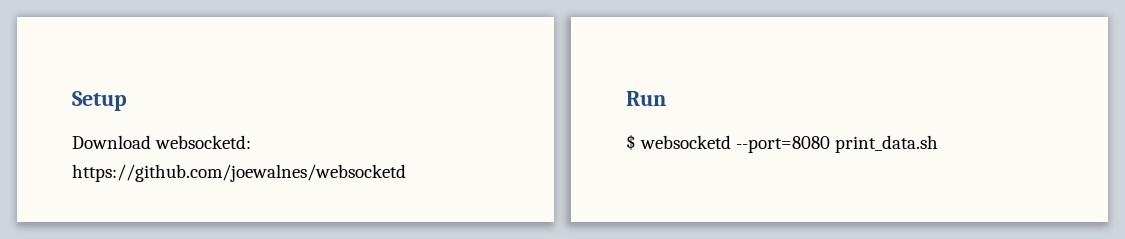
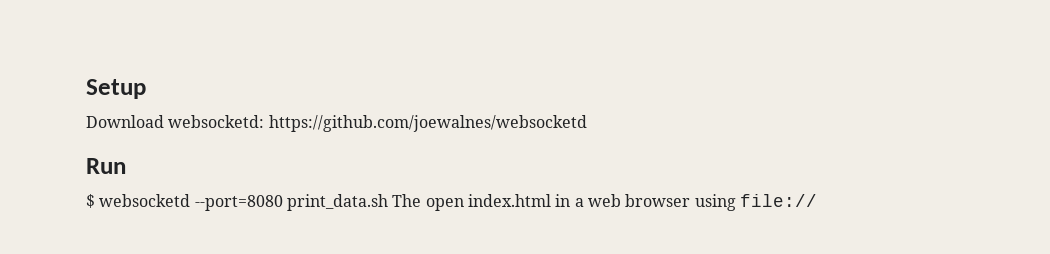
(939, 144) none -> [392,194,817,211] The open index.html in a web browser using file://

